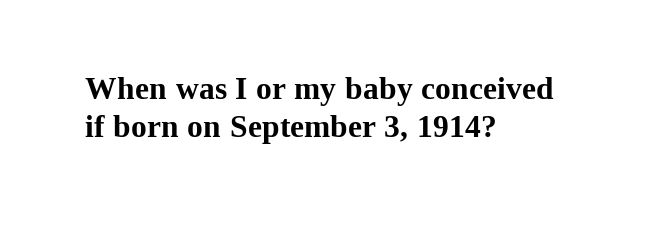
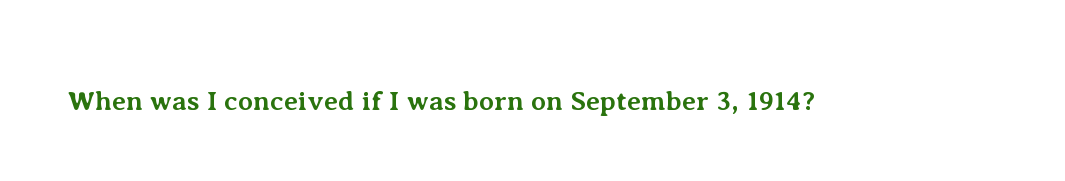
[255,77,555,106] [85,115,105,137] or my baby conceived if -> [224,91,456,110] conceived if I was

